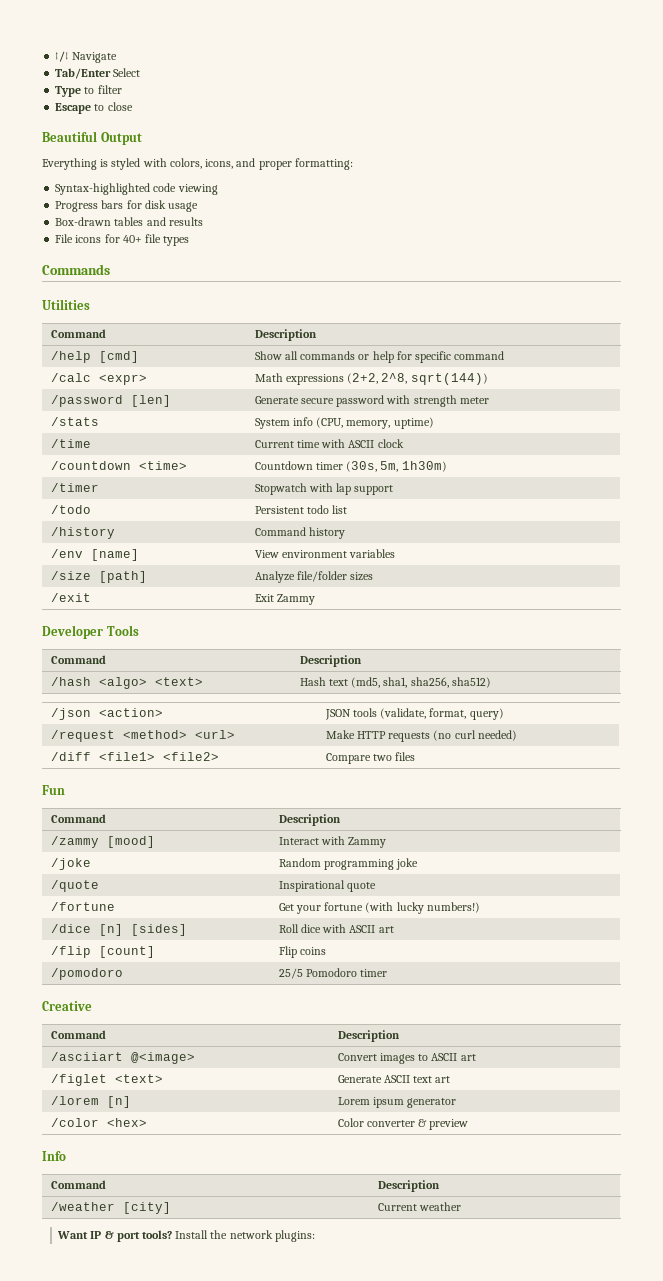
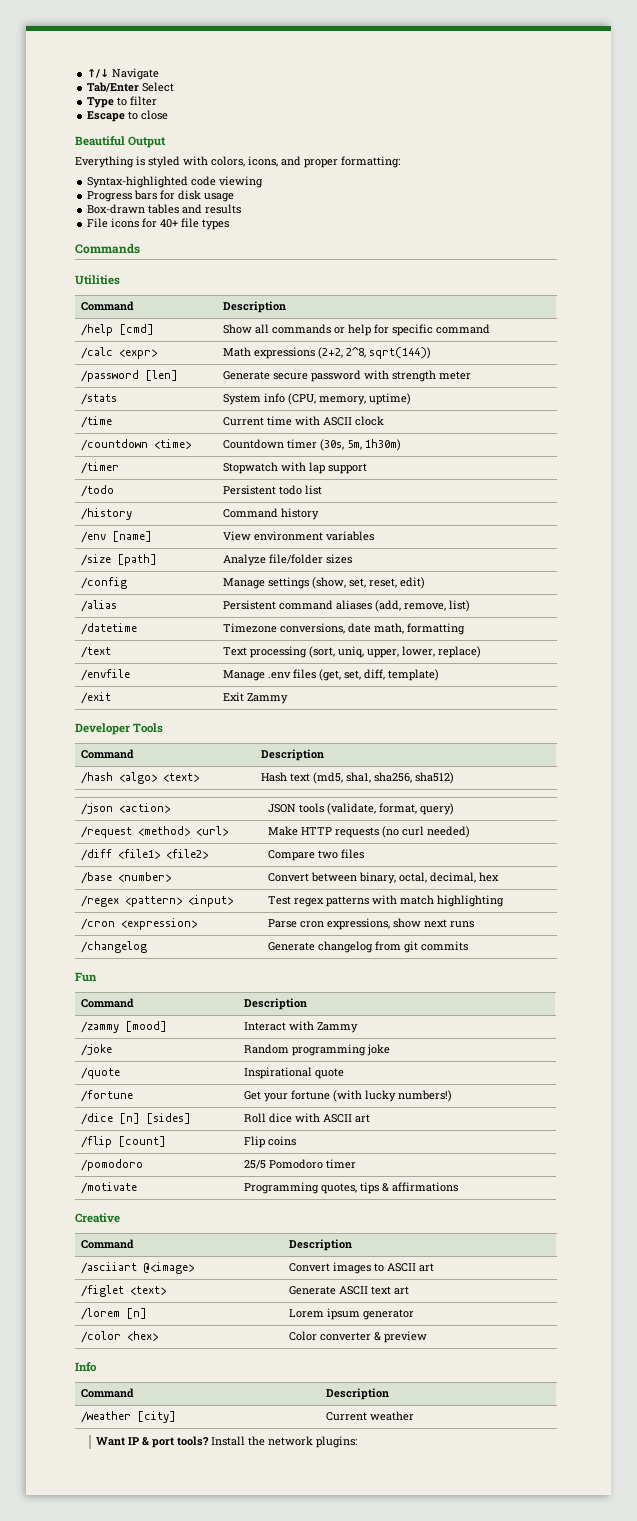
(374, 576) none -> [81,577,128,589] [223,577,426,589] [81,600,118,612] [223,600,471,612] [81,623,138,635] [223,623,466,635] [81,646,112,658] [223,646,482,658] [81,669,131,681] [223,669,440,681] // /config | Manage settings (show, set, reset, edit) // /alias | Persistent command aliases (add, remove, list) // /datetime | Timezone conversions, date math, formatting // /text | Text processing (sort, uniq, upper, lower, replace) // /envfile | Manage .env files (get, set, diff, template)
(416, 756) none -> [81,872,172,884] [268,872,500,884] [81,895,234,907] [268,895,505,907] [81,918,198,930] [268,918,475,930] [81,941,148,953] [268,941,469,953] // /base <number> | Convert between binary, octal, decimal, hex // /regex <pattern> <input> | Test regex patterns with match highlighting // /cron <expression> | Parse cron expressions, show next runs // /changelog | Generate changelog from git commits
(388, 973) none -> [81,1182,138,1194] [244,1182,459,1194] // /motivate | Programming quotes, tips & affirmations

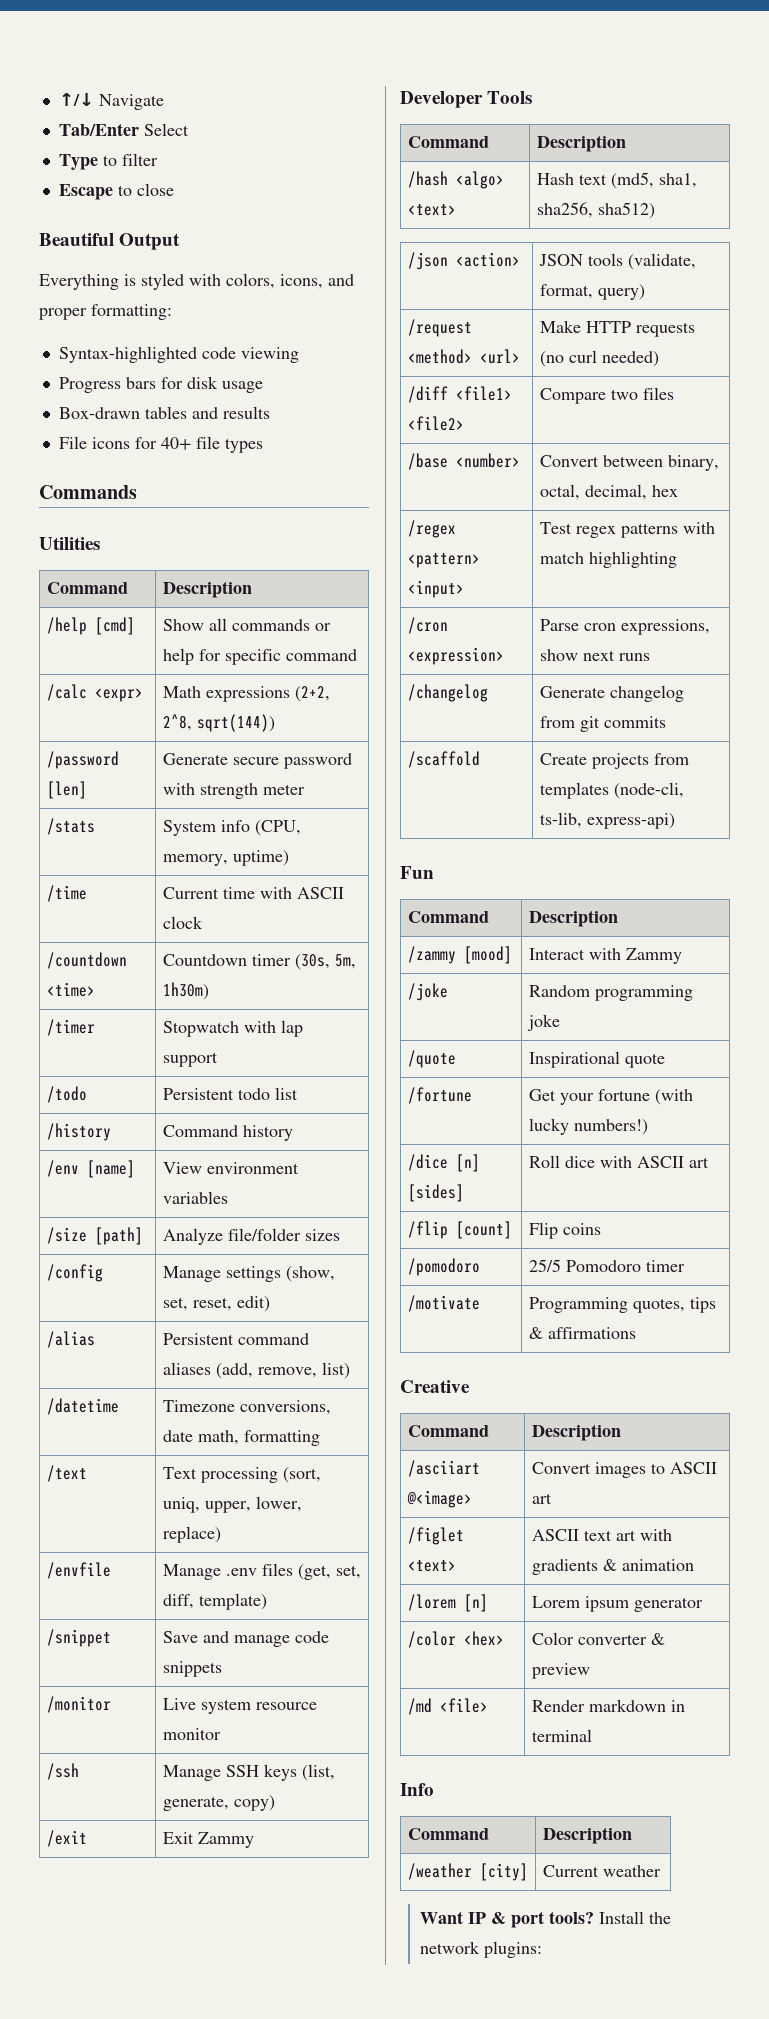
(440, 675) none -> [46,1629,111,1647] [162,1631,329,1647] [162,1661,222,1677] [46,1696,111,1713] [162,1698,317,1714] [162,1728,221,1740] [46,1763,79,1780] [162,1764,335,1781] [162,1795,275,1811] // /snippet | Save and manage code snippets // /monitor | Live system resource monitor // /ssh | Manage SSH keys (list, generate, copy)
(469, 946) none -> [407,751,480,768] [539,753,689,769] [539,782,684,799] [539,812,675,829] // /scaffold | Create projects from templates (node-cli, ts-lib, express-api)
[289,1286,337,1295] Generate -> (456, 1566) none
(410, 1290) none -> [639,1529,672,1541] [531,1559,694,1575] with gradients & animation
(428, 1337) none -> [407,1698,488,1715] [531,1699,685,1712] [531,1729,592,1742] // /md <file> | Render markdown in terminal

